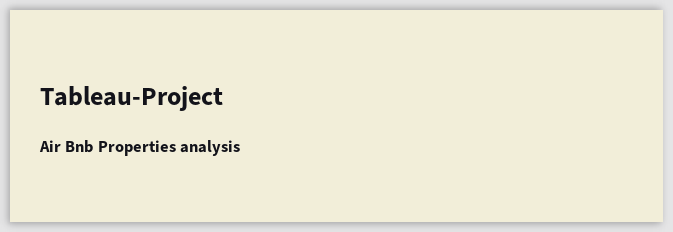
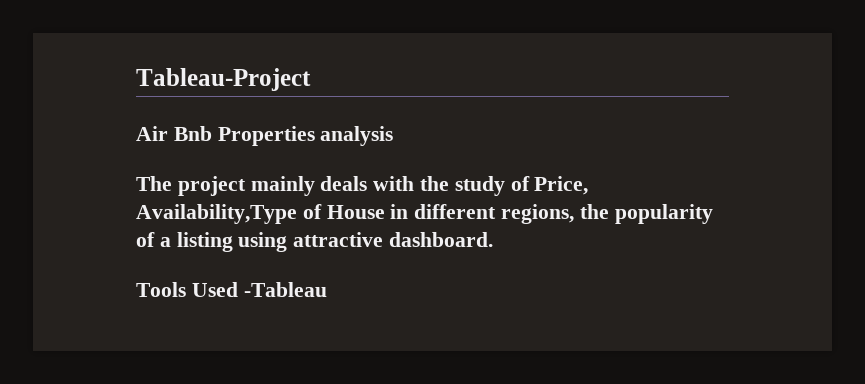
(241, 148) none -> [136,176,589,196] [136,204,713,224] [136,232,494,252] [136,282,327,297] // The project mainly deals with the study of Price, Availability,Type of House in different regions, the popularity of a listing using attractive dashboard. // Tools Used -Tableau

